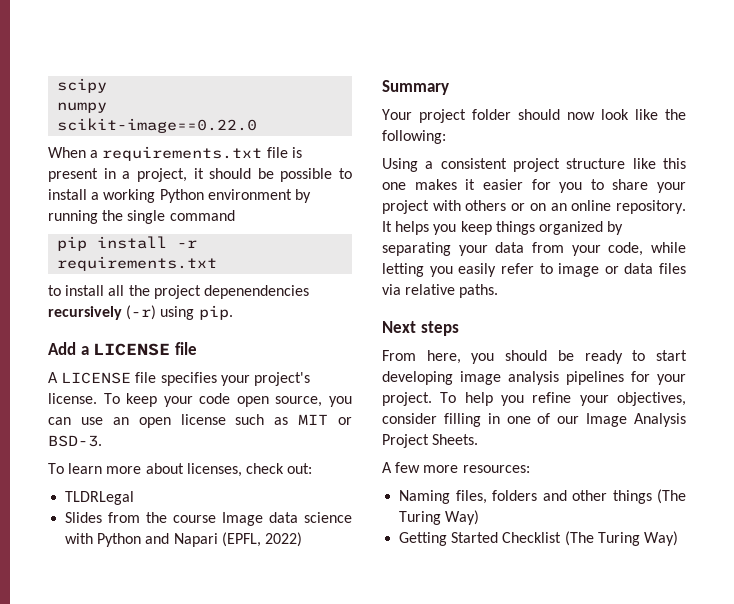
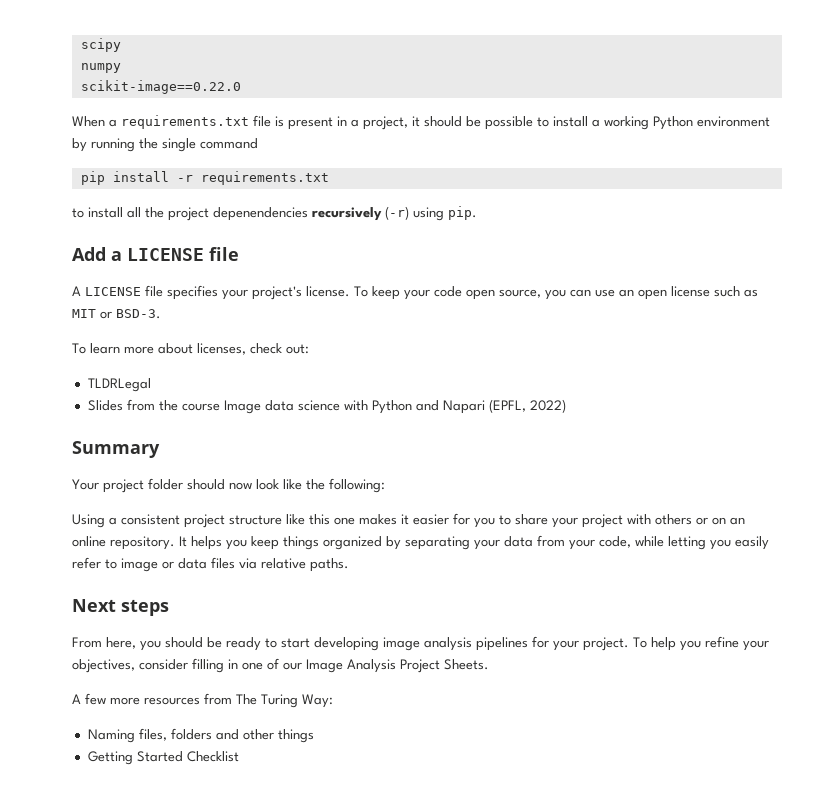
[462,465,530,473] resources: -> [144,693,333,708] resources from The Turing Way:
[657,489,686,504] [399,510,480,525] (The Turing Way) -> (314, 736) none
[564,531,678,546] (The Turing Way) -> (239, 756) none

